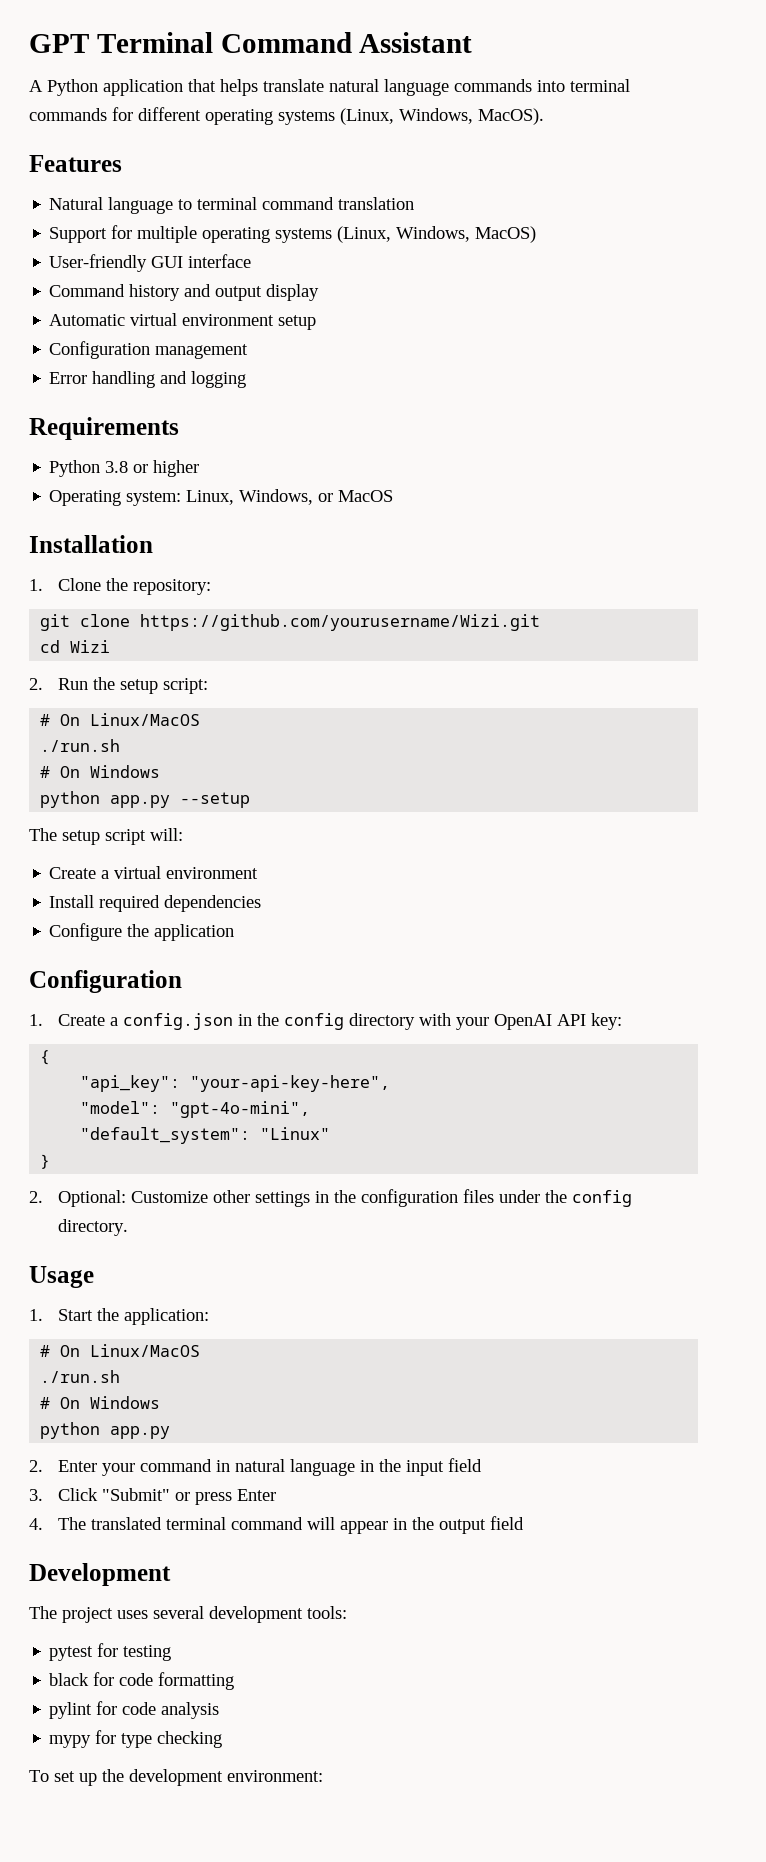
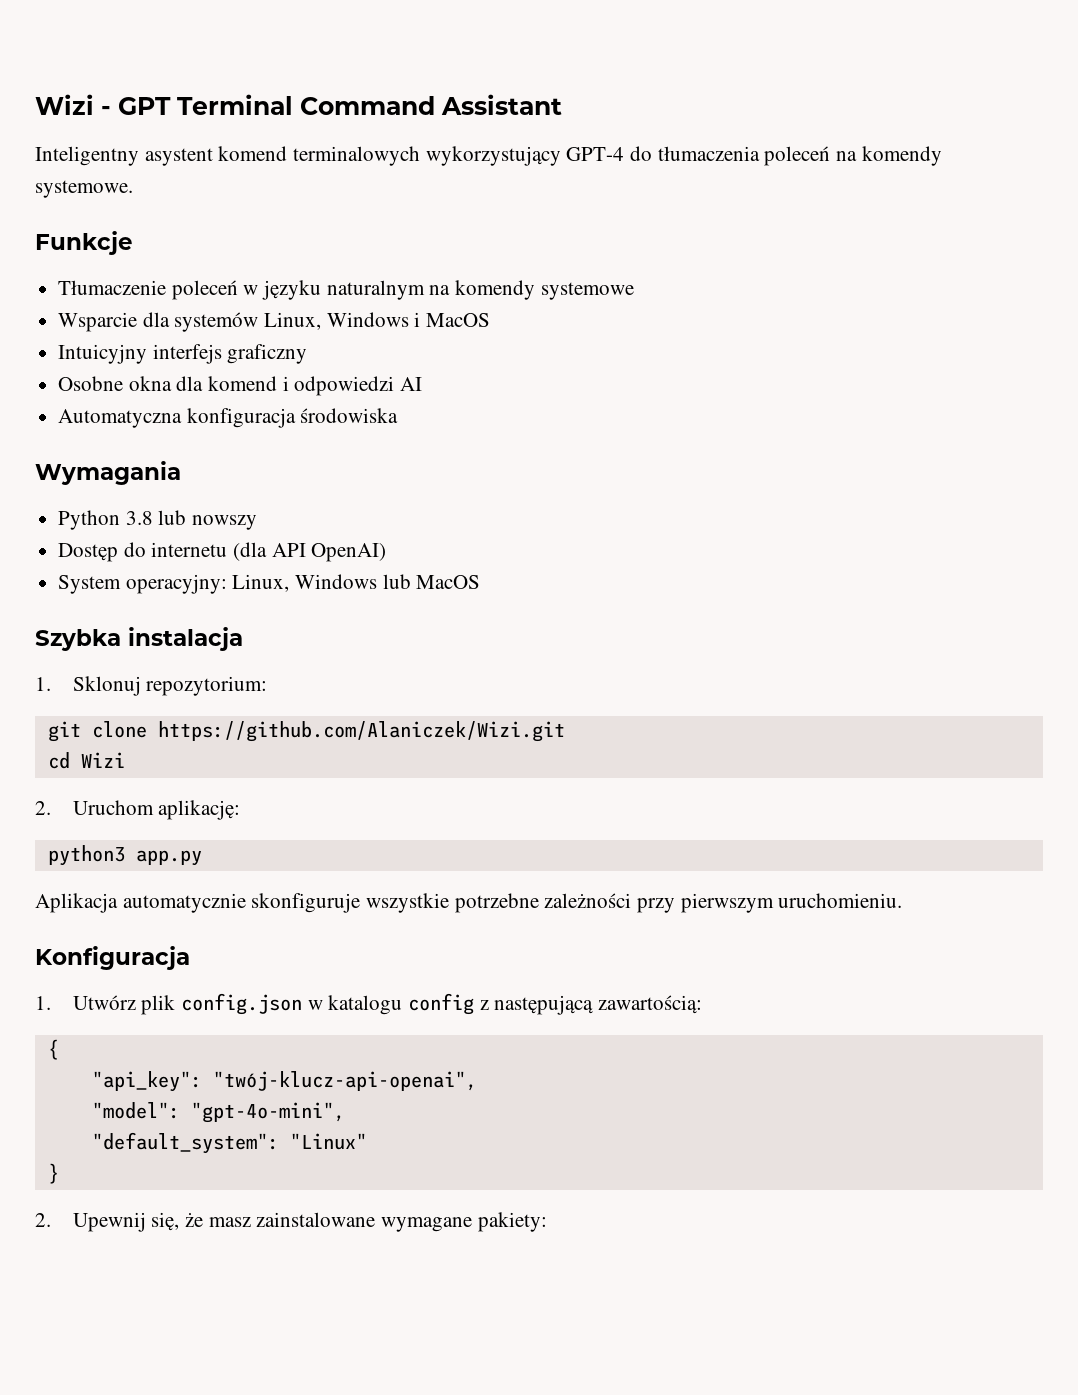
(29, 43) none -> [35,94,111,115] Wizi -
[29,79,630,96] [29,107,544,125] [29,155,122,172] [49,197,415,214] [49,225,537,243] [49,254,252,272] [49,284,320,301] [49,313,317,330] [49,341,249,359] [49,371,247,388] [29,417,179,440] [49,460,200,477] [49,489,394,506] [29,535,153,553] [29,578,212,595] A Python application that helps translate natural language commands into terminal commands for different operating systems (Linux, Windows, MacOS). // Features // Natural language to terminal command translation // Support for multiple operating systems (Linux, Windows, MacOS) // User-friendly GUI interface // Command history and output display // Automatic virtual environment setup // Configuration management // Error handling and logging // Requirements // Python 3.8 or higher // Operating system: Linux, Windows, or MacOS // Installation // 1. Clone the repository: -> [35,146,942,166] [35,180,133,198] [35,231,133,255] [58,280,634,300] [58,312,491,332] [58,344,308,364] [58,376,423,396] [58,408,399,428] [35,461,181,485] [58,510,258,530] [58,542,387,562] [58,574,481,594] [35,627,243,651] [35,676,268,696] Inteligentny asystent komend terminalowych wykorzystujący GPT-4 do tłumaczenia poleceń na komendy systemowe. // Funkcje // Tłumaczenie poleceń w języku naturalnym na komendy systemowe // Wsparcie dla systemów Linux, Windows i MacOS // Intuicyjny interfejs graficzny // Osobne okna dla komend i odpowiedzi AI // Automatyczna konfiguracja środowiska // Wymagania // Python 3.8 lub nowszy // Dostęp do internetu (dla API OpenAI) // System operacyjny: Linux, Windows lub MacOS // Szybka instalacja // 1. Sklonuj repozytorium:
[140,614,541,631] https://github.com/yourusername/Wizi.git -> [157,721,565,742] https://github.com/Alaniczek/Wizi.git
[58,677,209,694] [40,713,201,726] [40,739,121,752] [40,765,161,778] [40,791,251,808] [29,828,183,845] [49,866,259,879] [49,895,262,912] [49,923,235,941] [29,970,182,993] [29,1013,623,1030] Run the setup script: // # On Linux/MacOS // ./run.sh // # On Windows // python app.py --setup // The setup script will: // Create a virtual environment // Install required dependencies // Configure the application // Configuration // 1. Create a config.json in the config directory with your OpenAI API key: -> [72,800,241,820] [47,845,202,866] [35,893,903,913] [35,946,190,970] [35,993,703,1015] Uruchom aplikację: // python3 app.py // Aplikacja automatycznie skonfiguruje wszystkie potrzebne zależności przy pierwszym uruchomieniu. // Konfiguracja // 1. Utwórz plik config.json w katalogu config z następującą zawartością:
[190,1075,391,1092] "your-api-key-here", -> [212,1071,477,1091] "twój-klucz-api-openai",
[58,1189,633,1207] [58,1219,129,1236] [29,1266,94,1288] [29,1308,210,1325] [40,1344,201,1357] [40,1370,121,1383] [40,1396,161,1409] [40,1422,171,1439] [29,1458,483,1476] [29,1488,277,1505] [29,1516,525,1534] [29,1563,171,1586] [29,1606,347,1623] [49,1643,172,1661] [49,1672,235,1690] [49,1701,220,1719] [49,1730,223,1748] [29,1769,323,1786] Optional: Customize other settings in the configuration files under the config directory. // Usage // 1. Start the application: // # On Linux/MacOS // ./run.sh // # On Windows // python app.py // 2. Enter your command in natural language in the input field // 3. Click "Submit" or press Enter // 4. The translated terminal command will appear in the output field // Development // The project uses several development tools: // pytest for testing // black for code formatting // pylint for code analysis // mypy for type checking // To set up the development environment: -> [72,1212,547,1232] Upewnij się, że masz zainstalowane wymagane pakiety:

